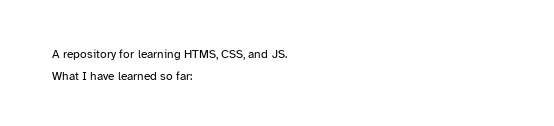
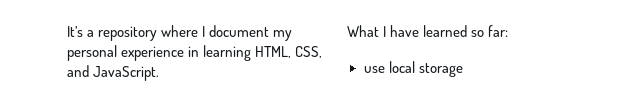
[52,49,218,60] A repository for learning HTMS, -> [67,25,293,41] [67,45,292,61] It’s a repository where I document my personal experience in learning HTML,
[271,50,287,58] JS. -> [93,66,160,81] JavaScript.
(193, 75) none -> [363,61,463,77] // use local storage

